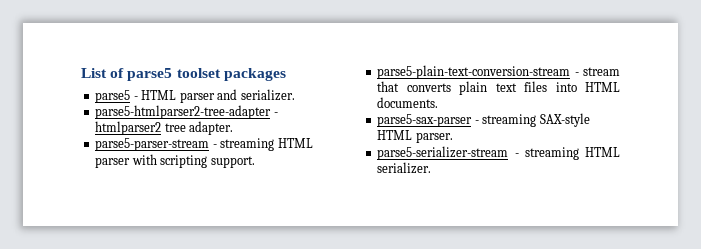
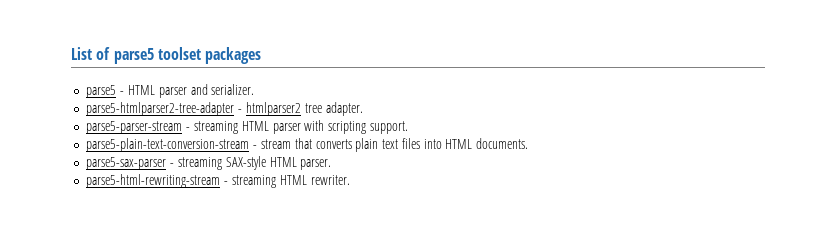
[377,146,620,160] [377,162,432,174] parse5-serializer-stream - streaming HTML serializer. -> [86,174,350,188] parse5-html-rewriting-stream - streaming HTML rewriter.

